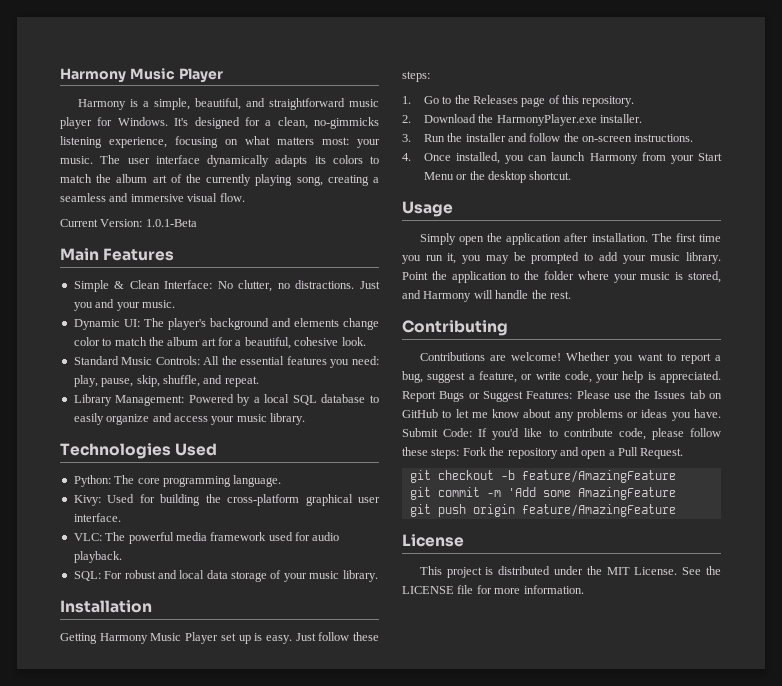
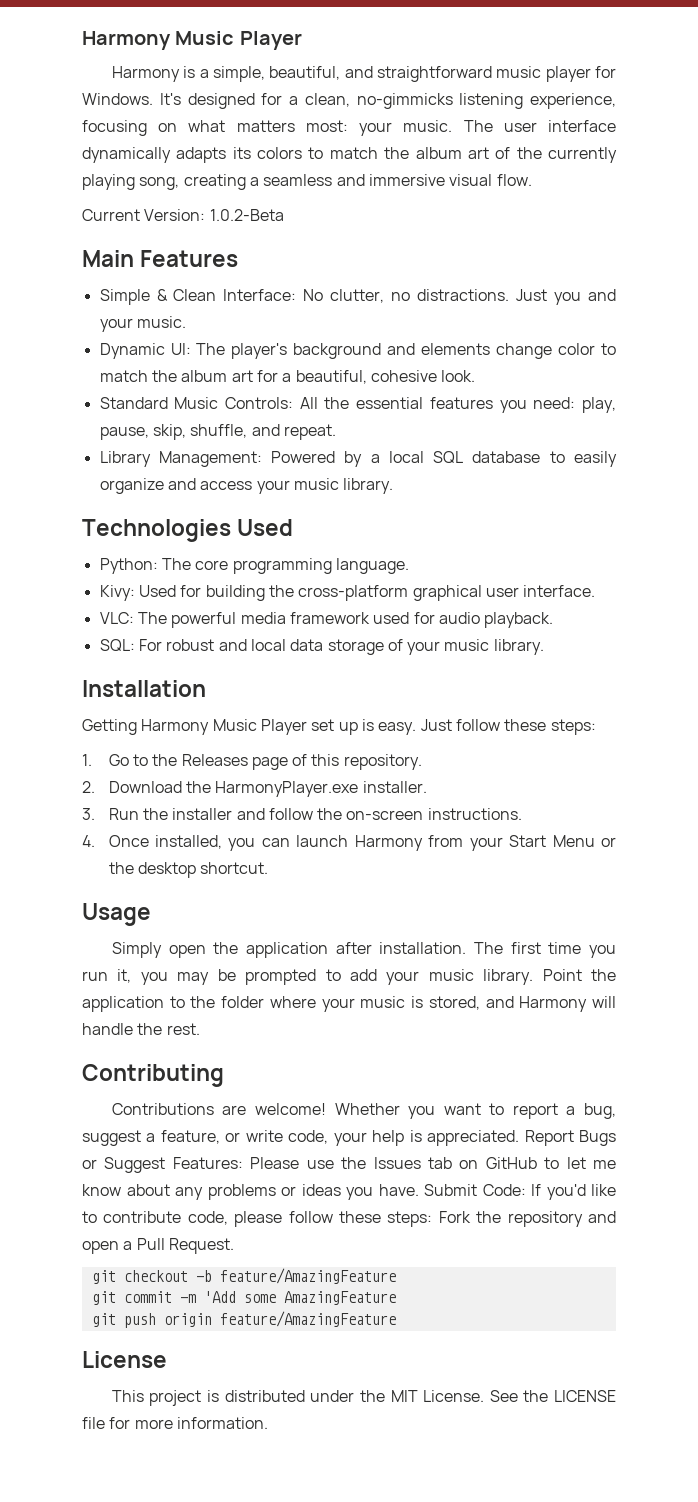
[145,219,197,227] 1.0.1-Beta -> [209,209,284,221] 1.0.2-Beta

